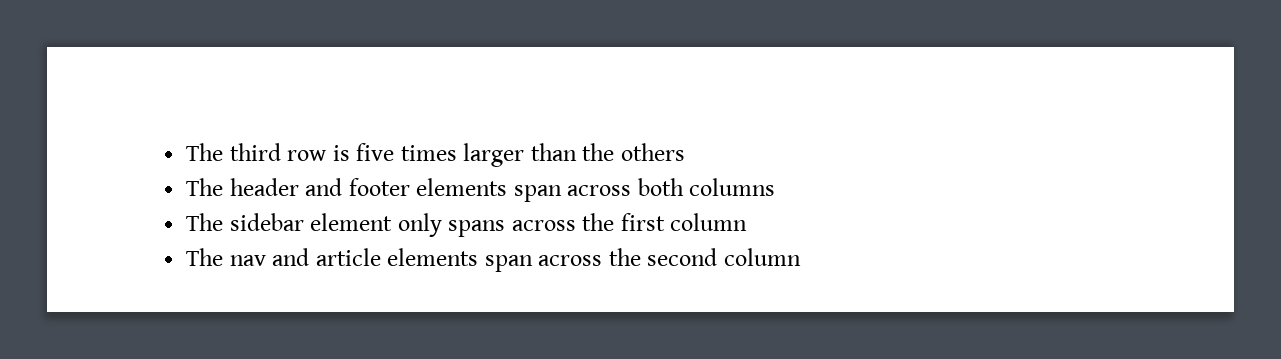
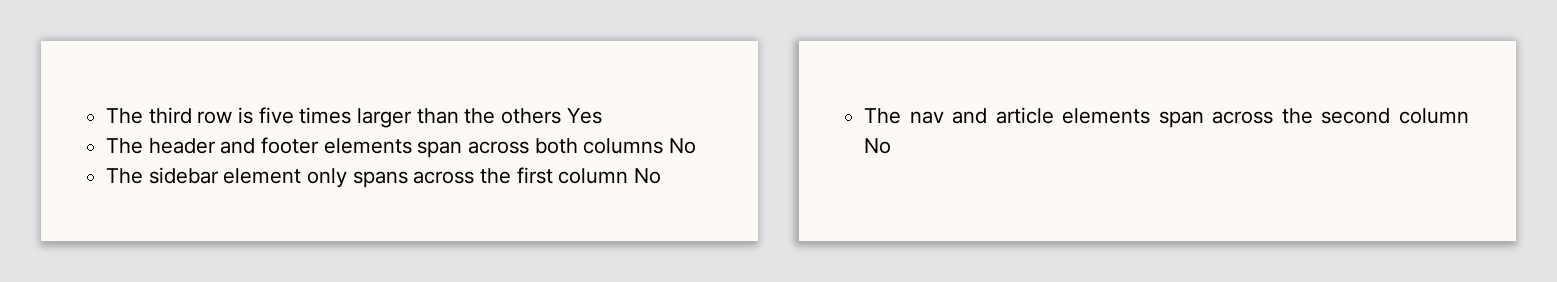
(685, 152) none -> [566,108,602,124] Yes
(776, 187) none -> [669,138,697,154] No
(748, 222) none -> [634,168,662,184] No
(801, 257) none -> [864,138,892,154] No

